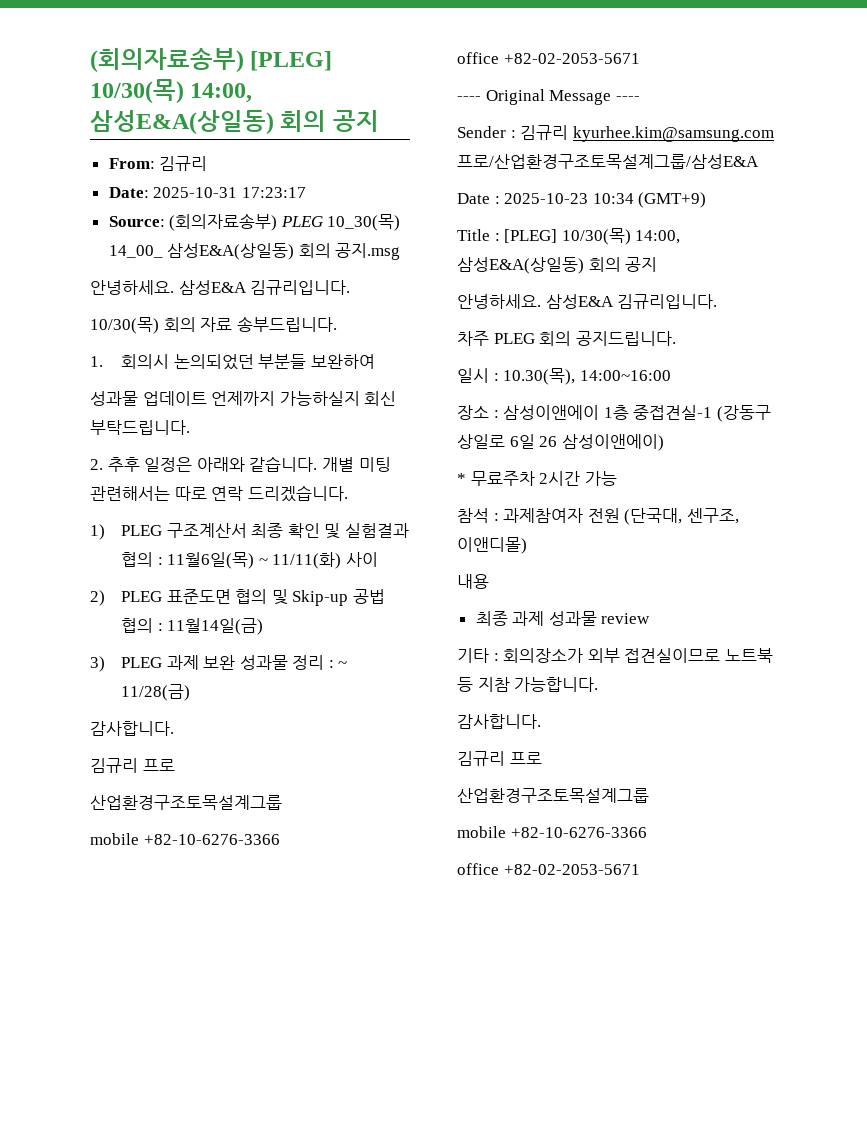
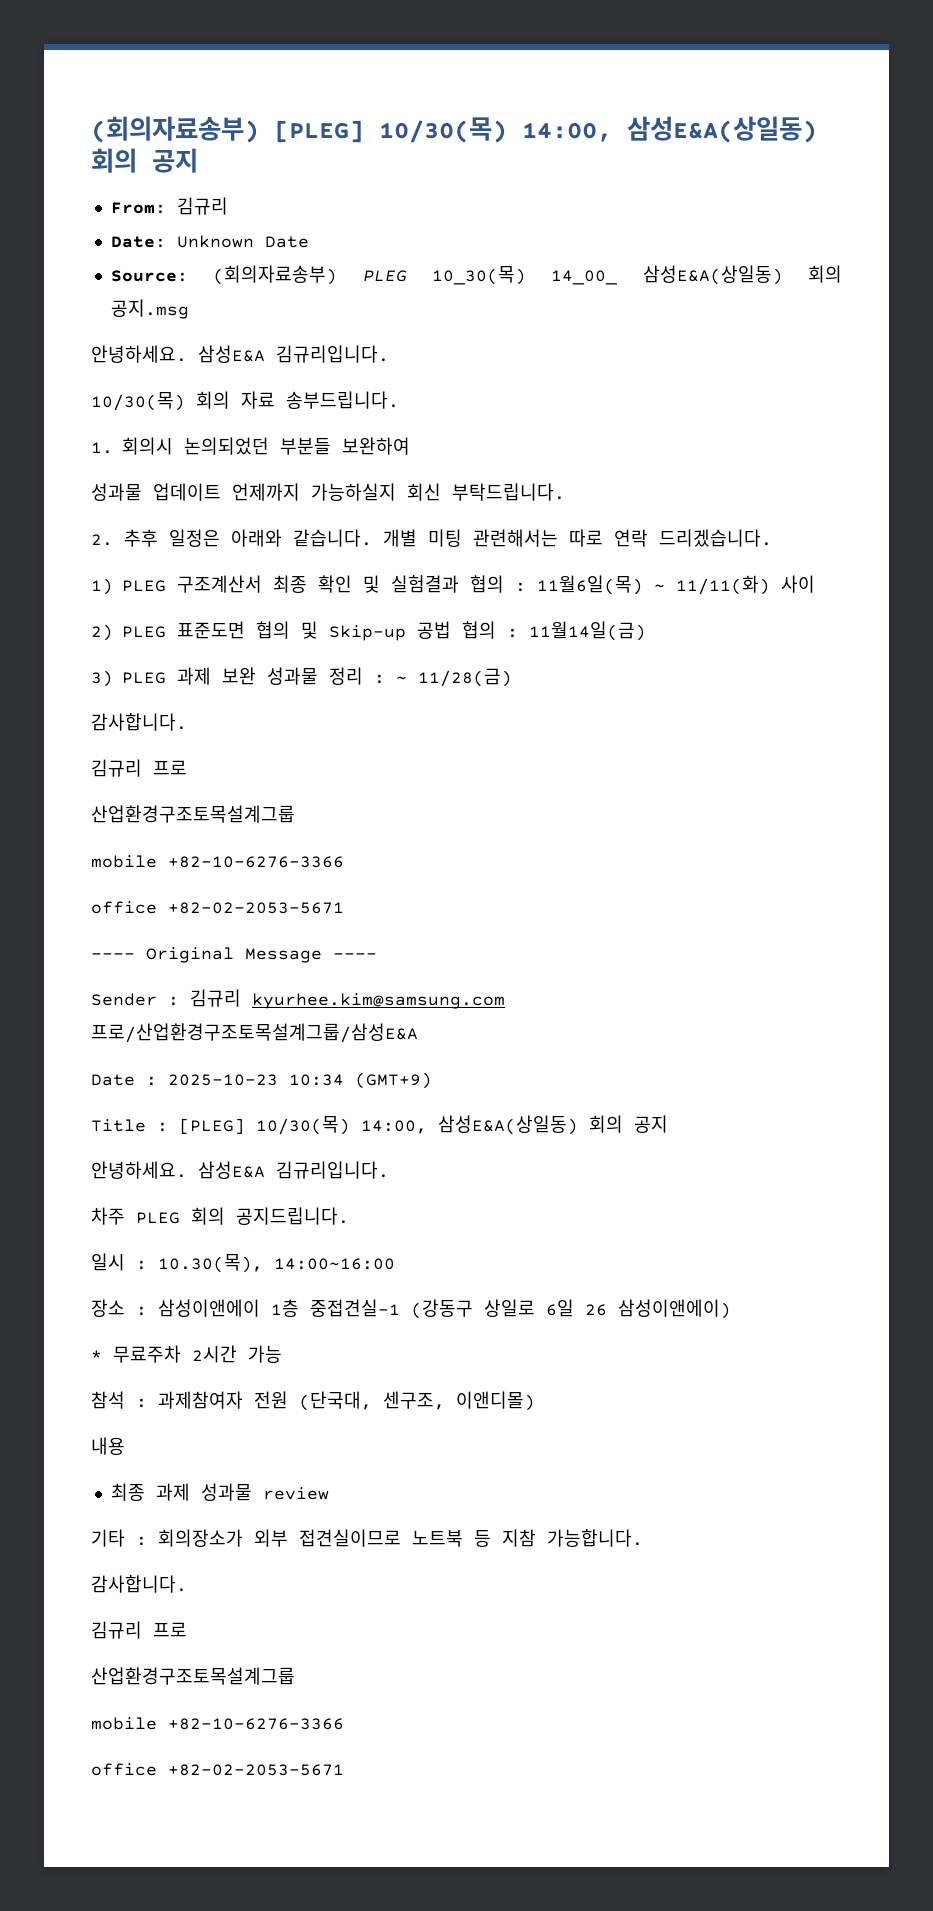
[153,187,306,198] 2025-10-31 17:23:17 -> [176,235,309,248] Unknown Date

